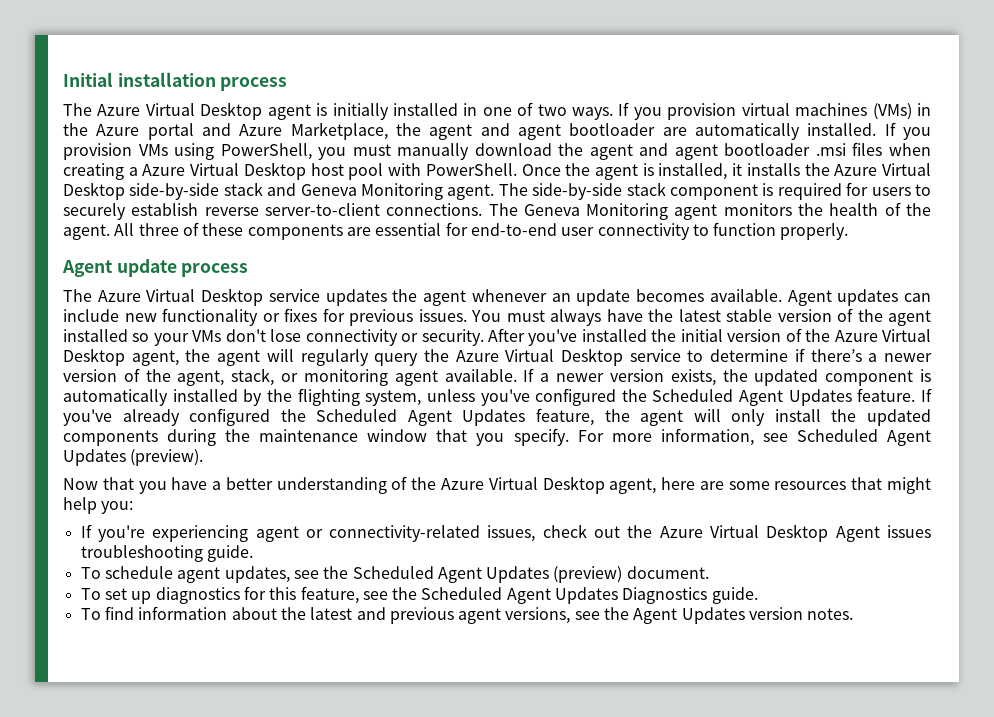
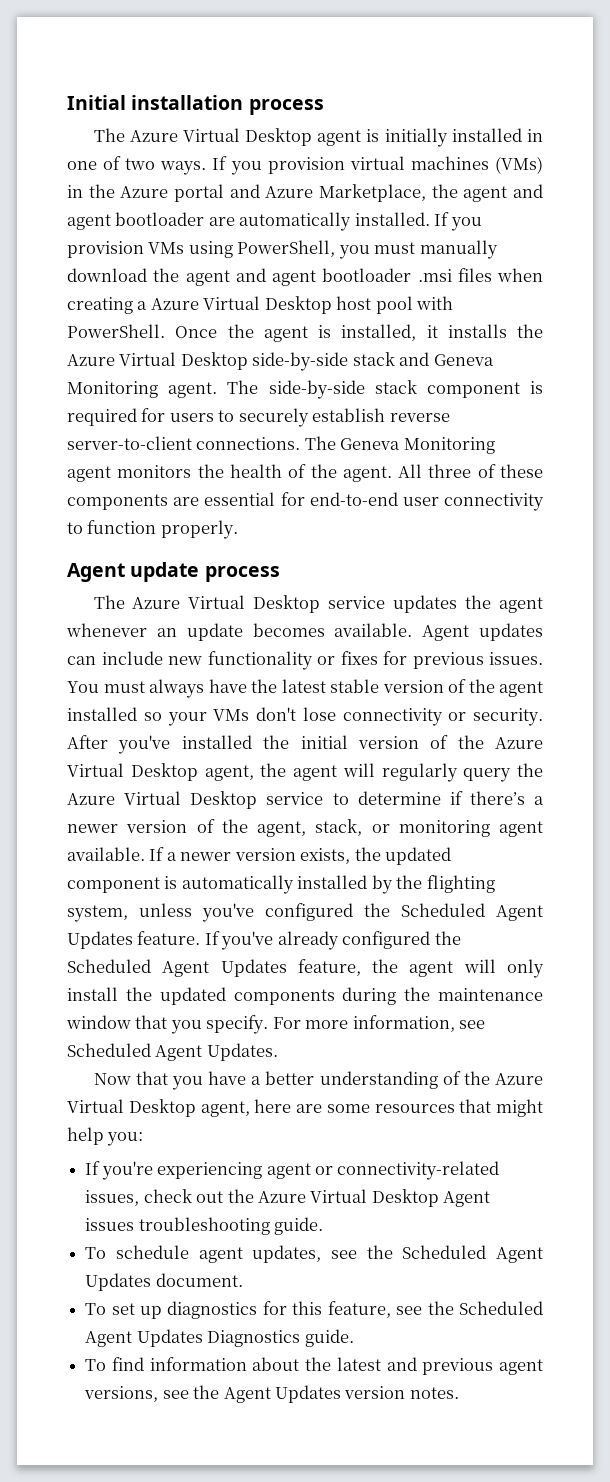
[63,449,204,466] Updates (preview). -> [206,1043,278,1061] Updates.
[553,566,623,583] (preview) -> (152, 1282) none

